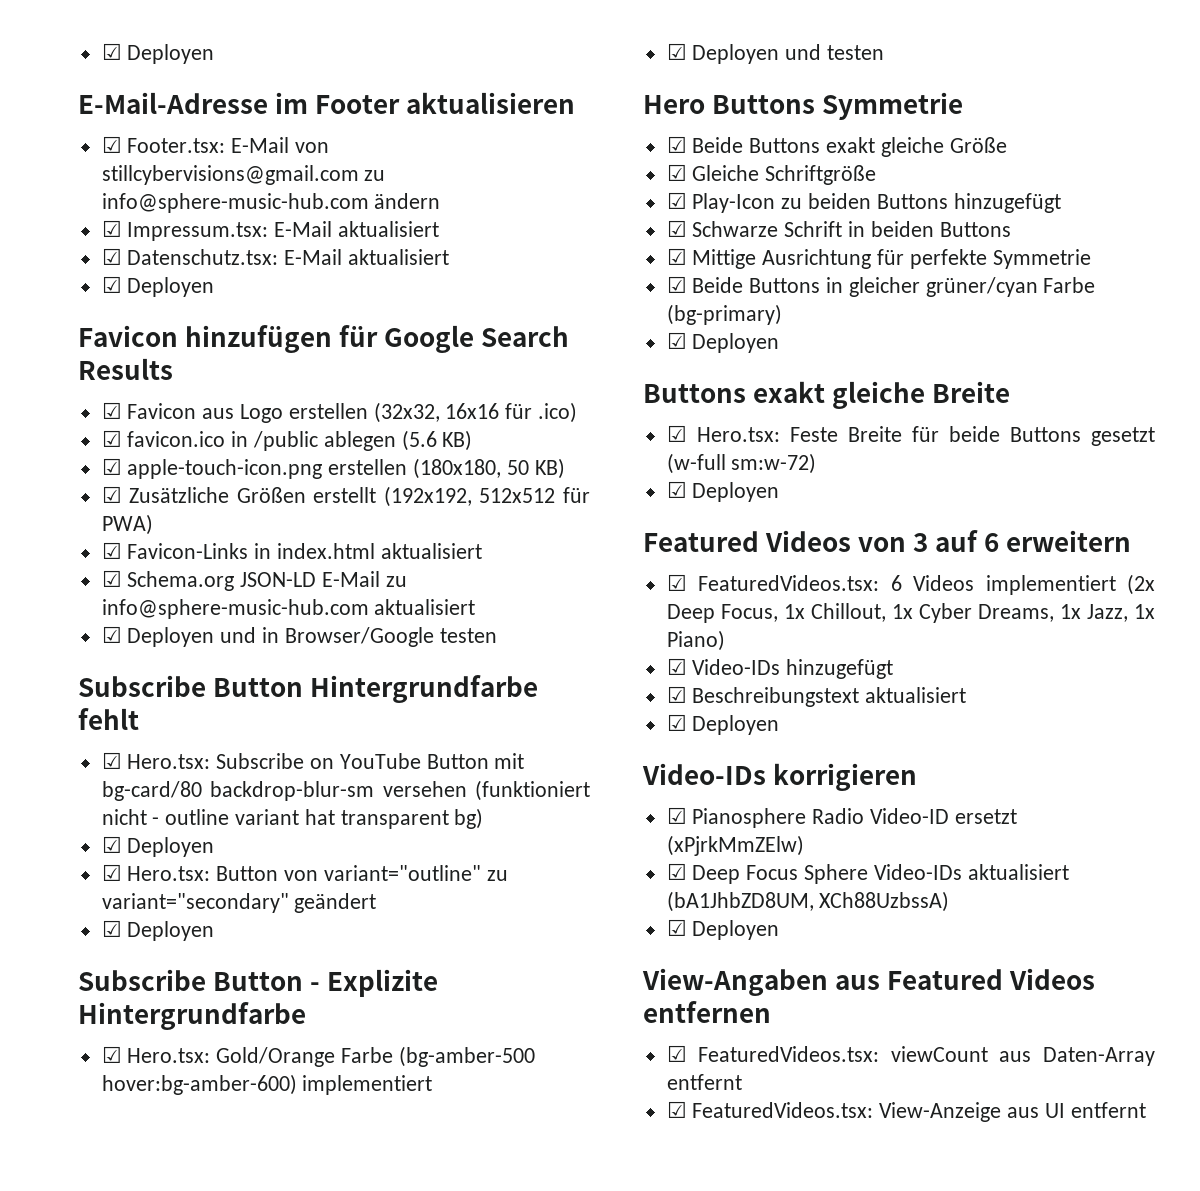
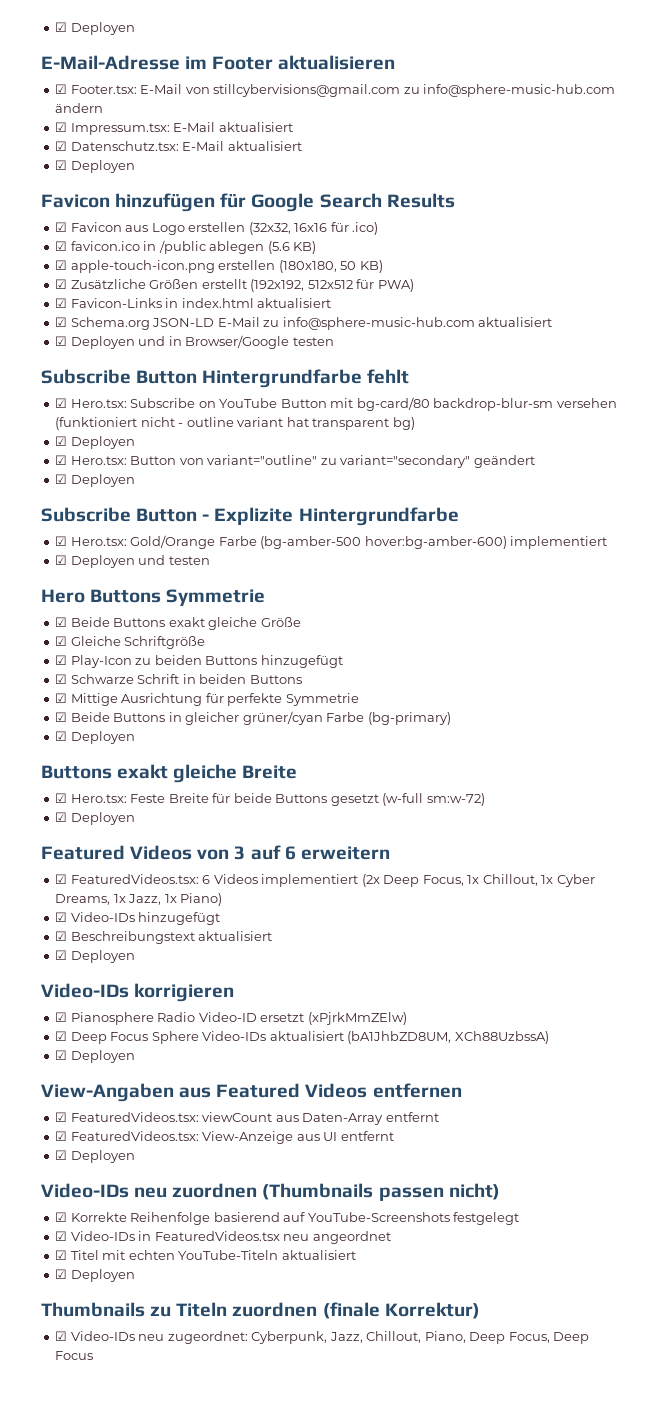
(1146, 1110) none -> [55,1150,135,1163] [41,1183,500,1201] [55,1212,520,1225] [55,1231,391,1244] [55,1250,356,1260] [55,1269,135,1282] [41,1302,480,1319] [55,1331,590,1344] [55,1351,94,1360] // ☑ Deployen // Video-IDs neu zuordnen (Thumbnails passen nicht) // ☑ Korrekte Reihenfolge basierend auf YouTube-Screenshots festgelegt // ☑ Video-IDs in FeaturedVideos.tsx neu angeordnet // ☑ Titel mit echten YouTube-Titeln aktualisiert // ☑ Deployen // Thumbnails zu Titeln zuordnen (finale Korrektur) // ☑ Video-IDs neu zugeordnet: Cyberpunk, Jazz, Chillout, Piano, Deep Focus, Deep Focus

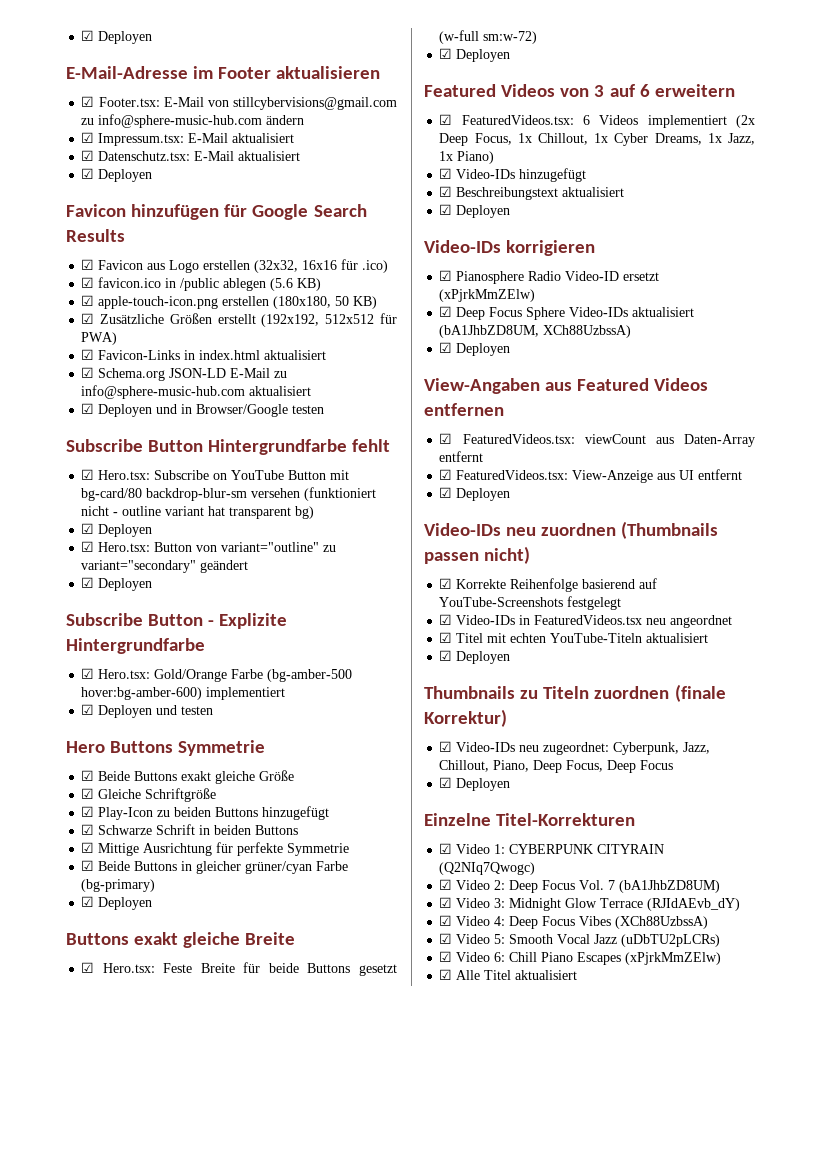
(94, 1355) none -> [439,777,511,791] [424,813,636,826] [439,843,665,854] [439,862,536,875] [439,879,721,893] [439,897,741,911] [439,915,709,929] [439,933,721,947] [439,951,722,965] [439,969,578,980] // ☑ Deployen // Einzelne Titel-Korrekturen // ☑ Video 1: CYBERPUNK CITYRAIN (Q2NIq7Qwogc) // ☑ Video 2: Deep Focus Vol. 7 (bA1JhbZD8UM) // ☑ Video 3: Midnight Glow Terrace (RJIdAEvb_dY) // ☑ Video 4: Deep Focus Vibes (XCh88UzbssA) // ☑ Video 5: Smooth Vocal Jazz (uDbTU2pLCRs) // ☑ Video 6: Chill Piano Escapes (xPjrkMmZElw) // ☑ Alle Titel aktualisiert

